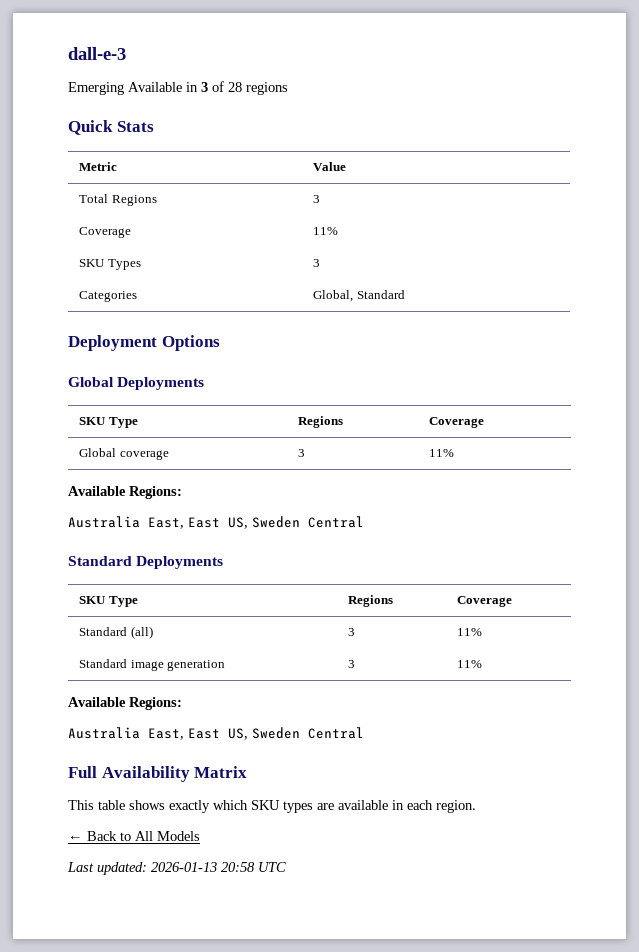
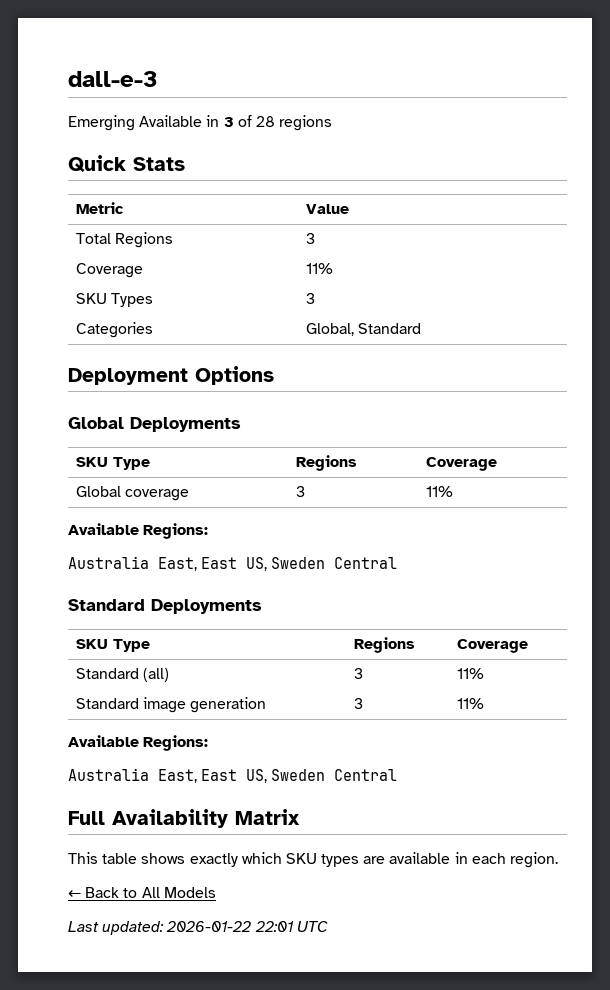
[151,862,255,872] 2026-01-13 20:58 -> [166,921,294,932] 2026-01-22 22:01

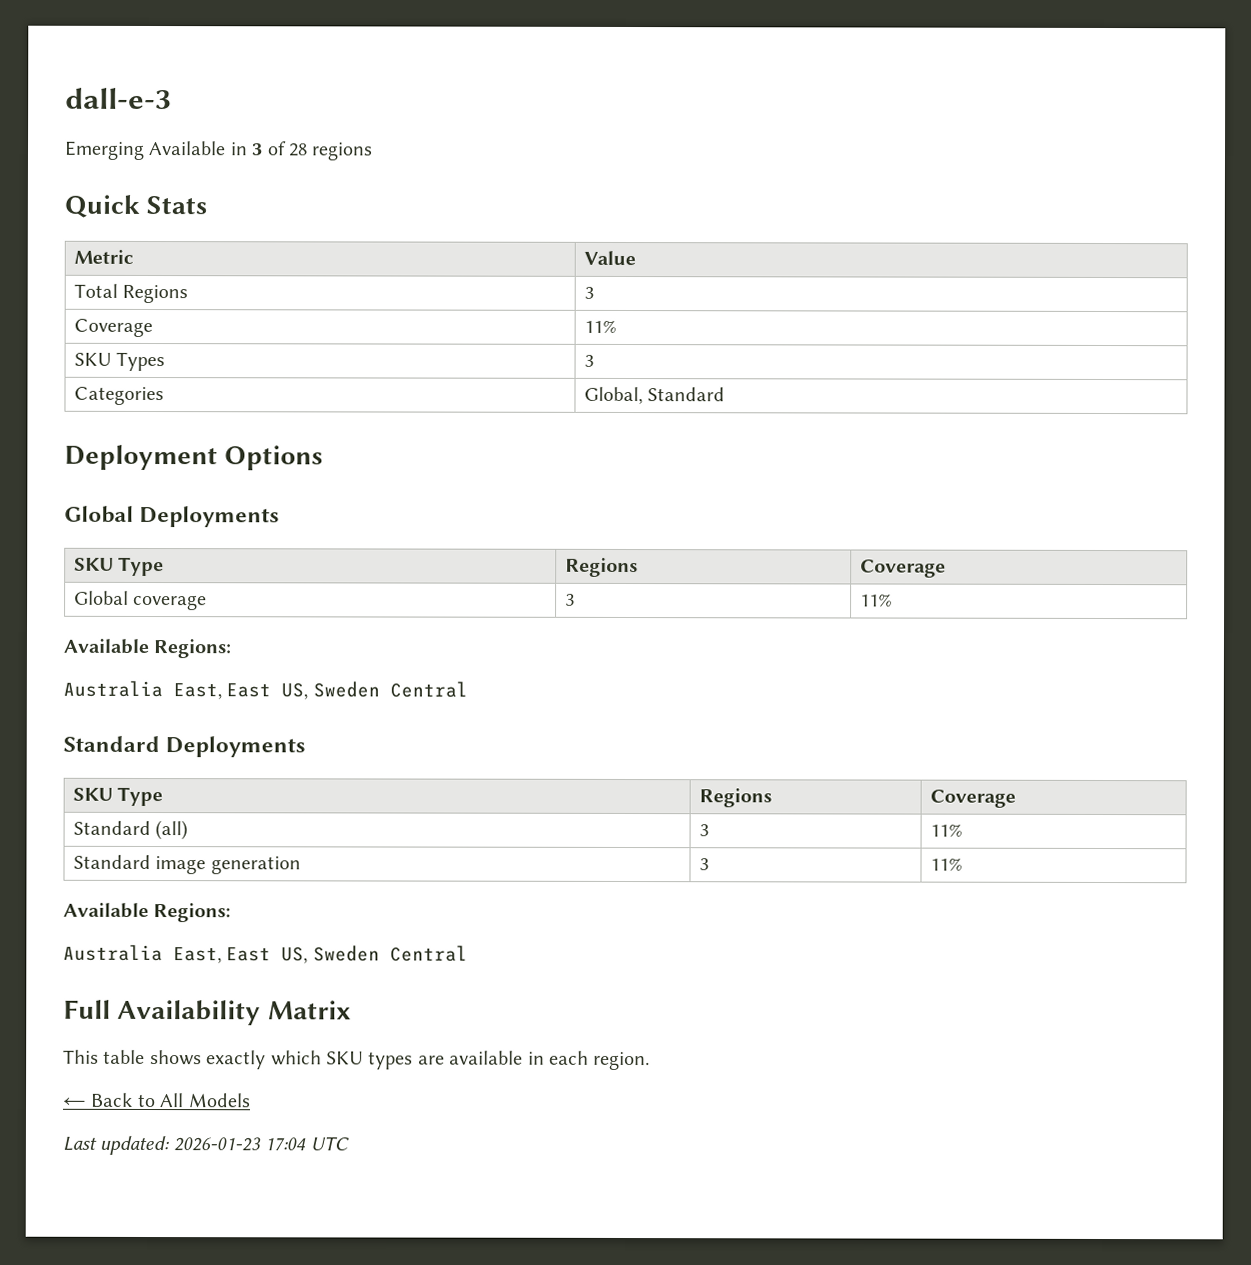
[166,921,294,932] 2026-01-22 22:01 -> [172,1137,307,1152] 2026-01-23 17:04

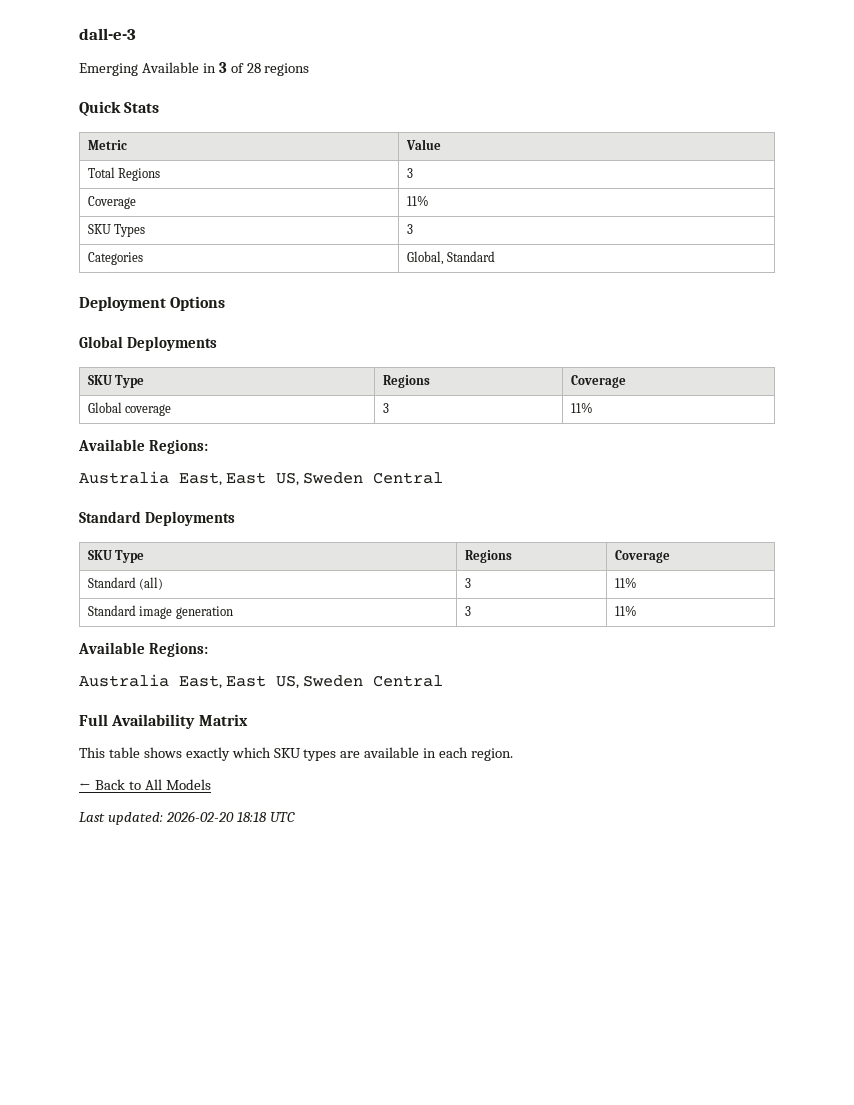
[172,1137,307,1152] 2026-01-23 17:04 -> [165,811,267,822] 2026-02-20 18:18

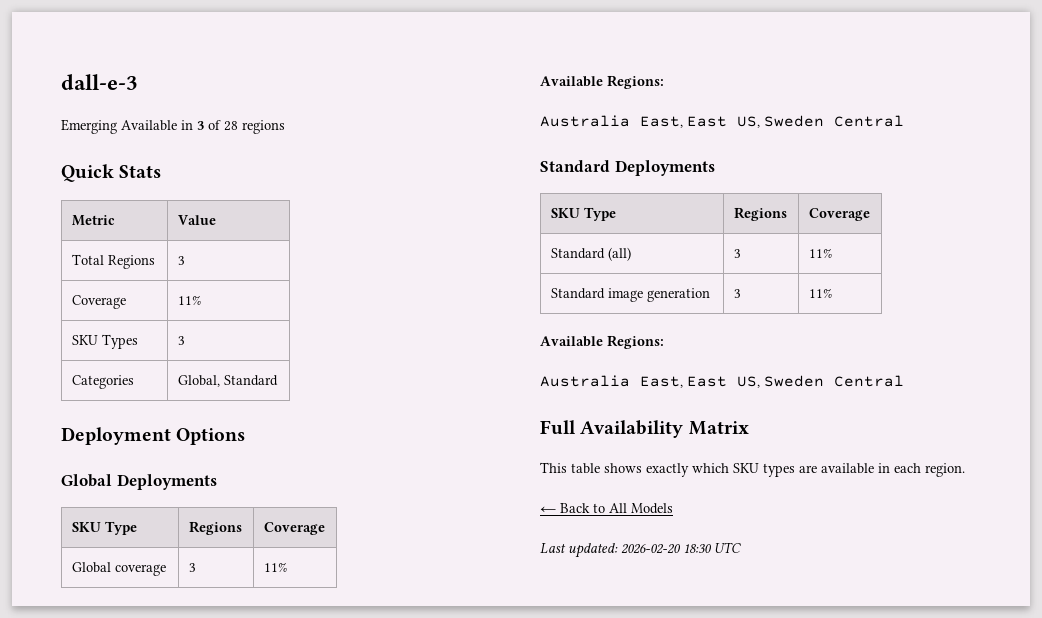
[236,812,267,822] 18:18 -> [683,544,712,553] 18:30

